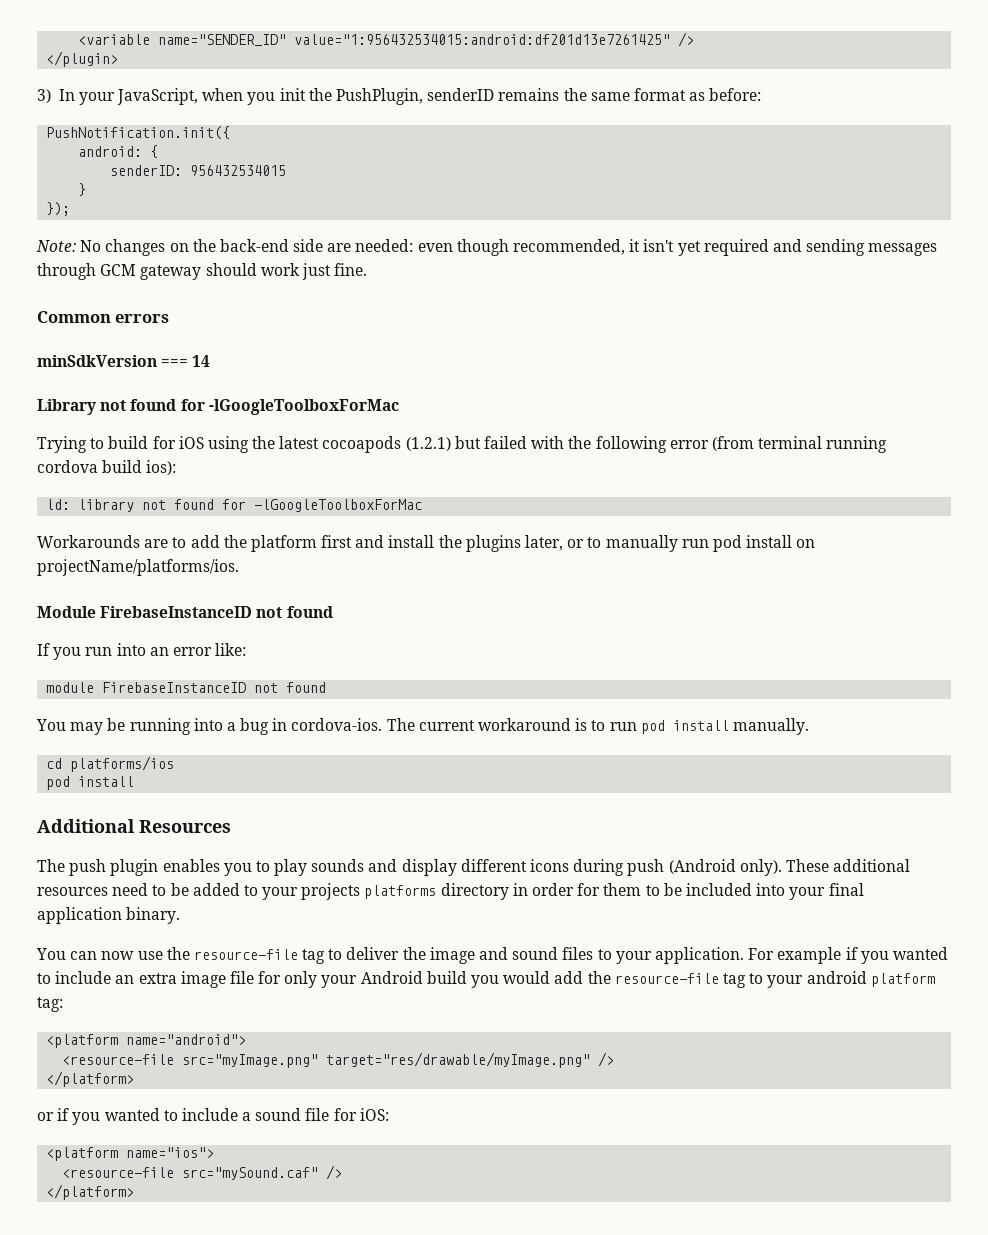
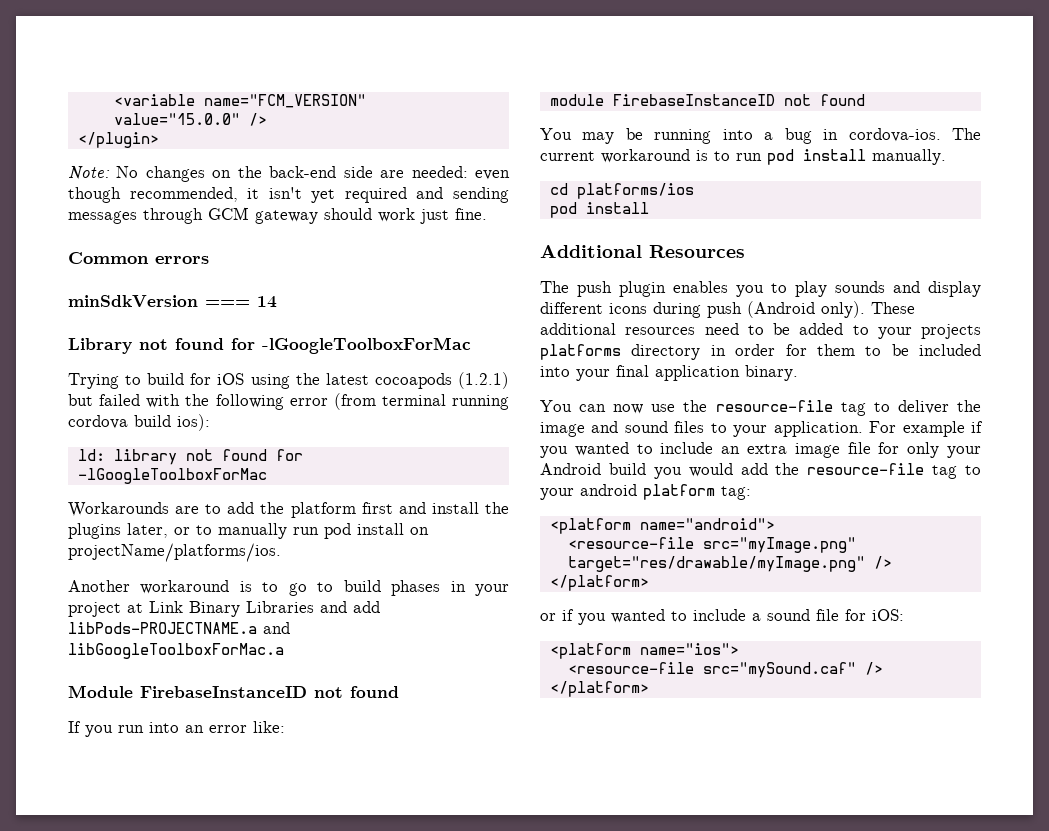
[158,34,671,46] name="SENDER_ID" value="1:956432534015:android:df201d13e7261425" -> [203,94,366,108] [113,113,240,125] name="FCM_VERSION" value="15.0.0"
[37,88,762,105] [46,126,231,140] [78,145,159,158] [110,165,287,176] [78,183,87,196] [46,202,71,216] // 3) In your JavaScript, when you init the PushPlugin, senderID remains the same format as before: // PushNotification.init({ // android: { // senderID: 956432534015 // } // }); -> (159, 140) none
(239, 567) none -> [68,580,510,596] [68,601,380,617] [68,622,290,634] [68,643,284,659] // Another workaround is to go to build phases in your project at Link Binary Libraries and add libPods-PROJECTNAME.a and libGoogleToolboxForMac.a

